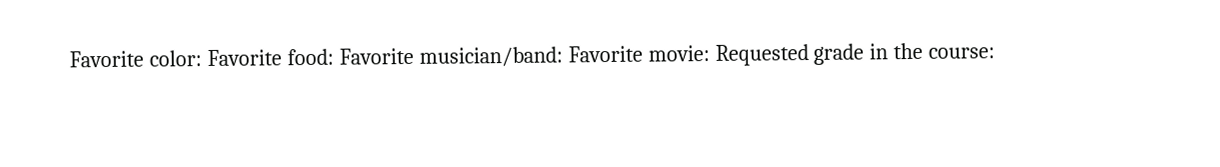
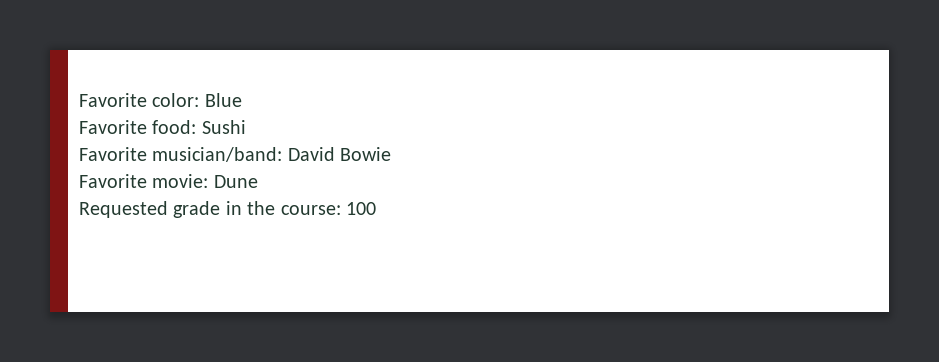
(202, 58) none -> [204,93,242,107] Blue //
(334, 57) none -> [201,120,246,134] Sushi //
(563, 56) none -> [287,147,392,161] David Bowie //
(710, 53) none -> [213,175,258,188] Dune //
(996, 53) none -> [346,202,376,215] 100

